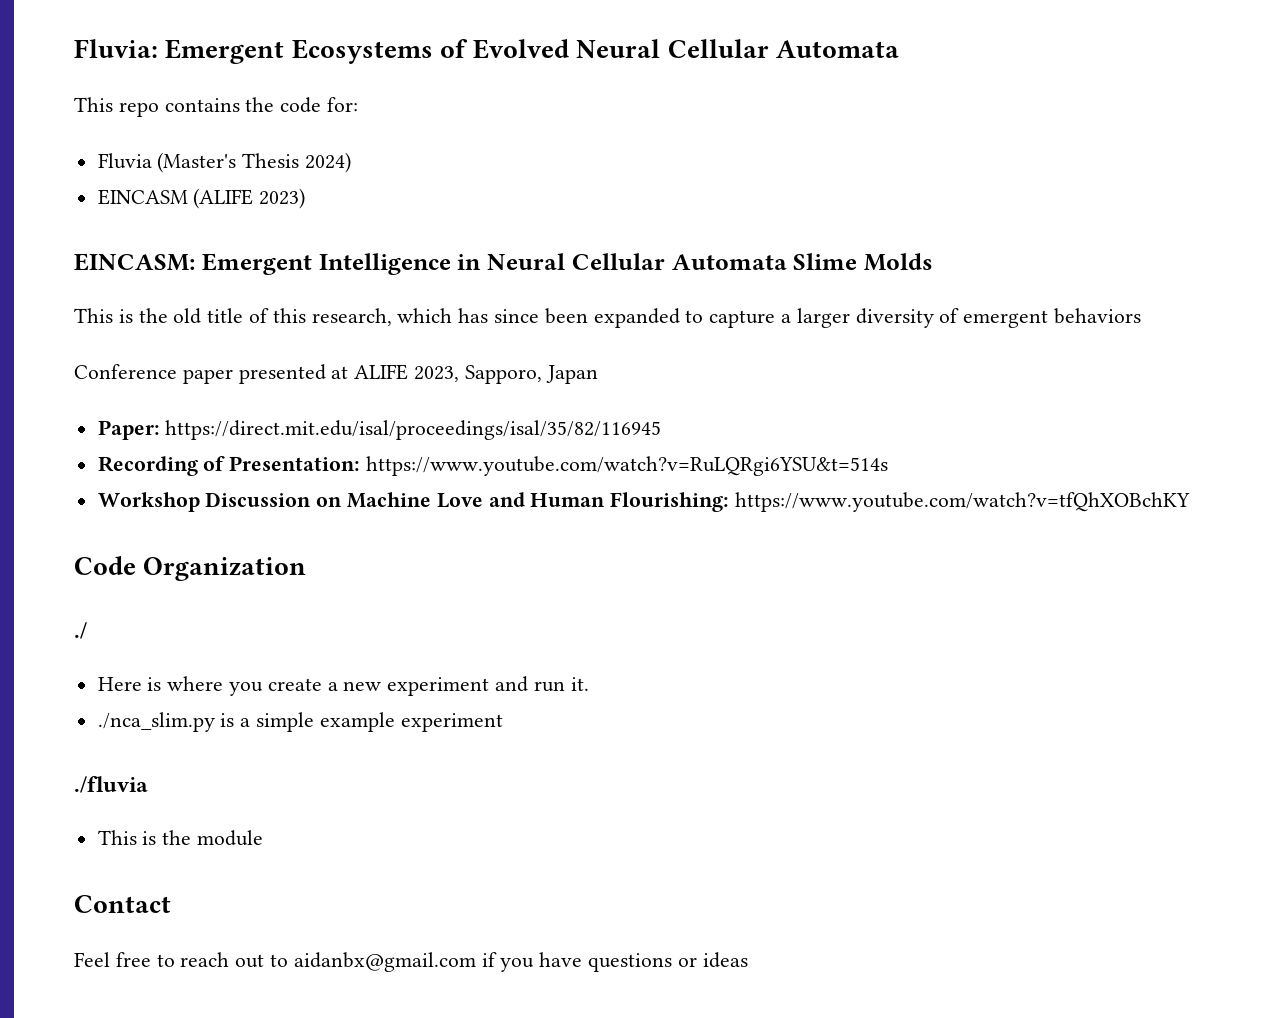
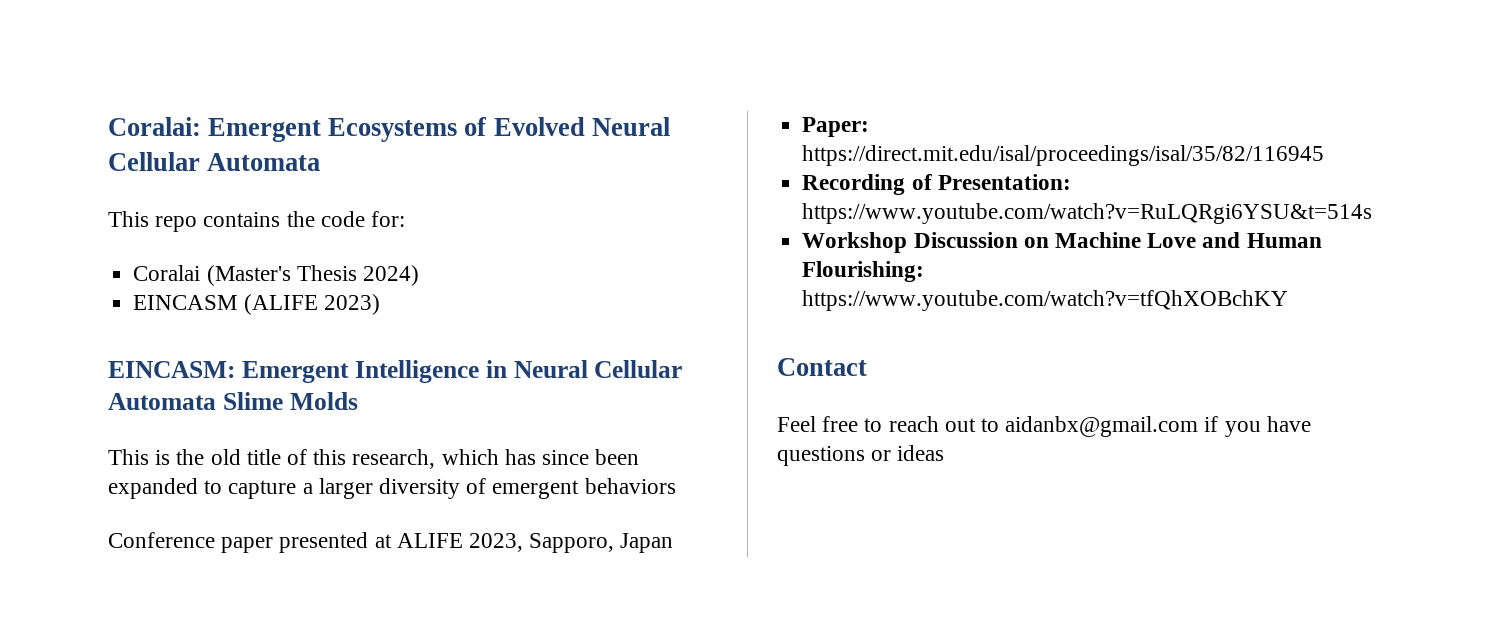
[74,39,158,58] Fluvia: -> [108,117,201,136] Coralai:
[97,153,152,169] Fluvia -> [133,265,201,281] Coralai
[74,556,307,581] [74,622,87,639] [97,676,589,696] [97,712,503,732] [74,776,148,793] [97,830,264,846] // Code Organization // ./ // Here is where you create a new experiment and run it. // ./nca_slim.py is a simple example experiment // ./fluvia // This is the module -> (1289, 300) none

